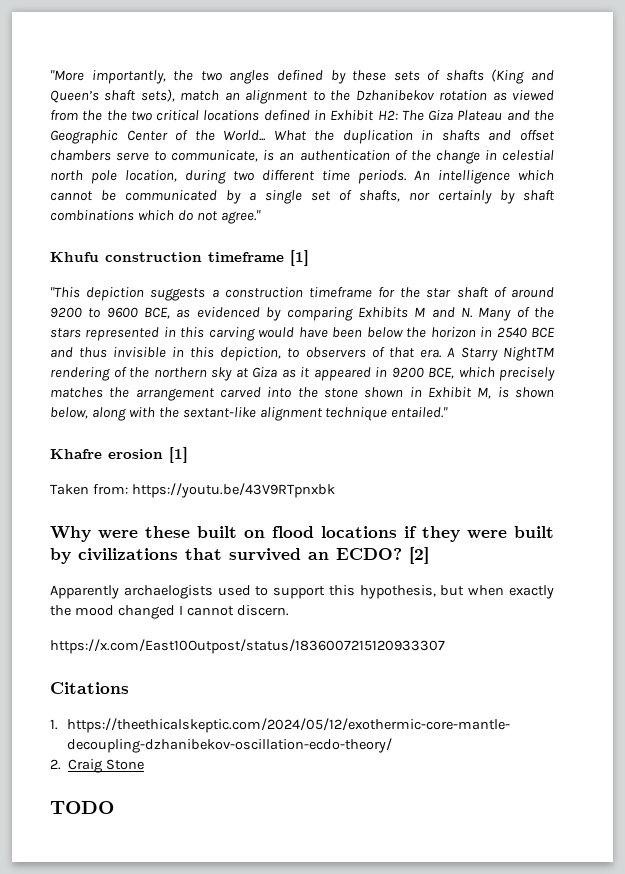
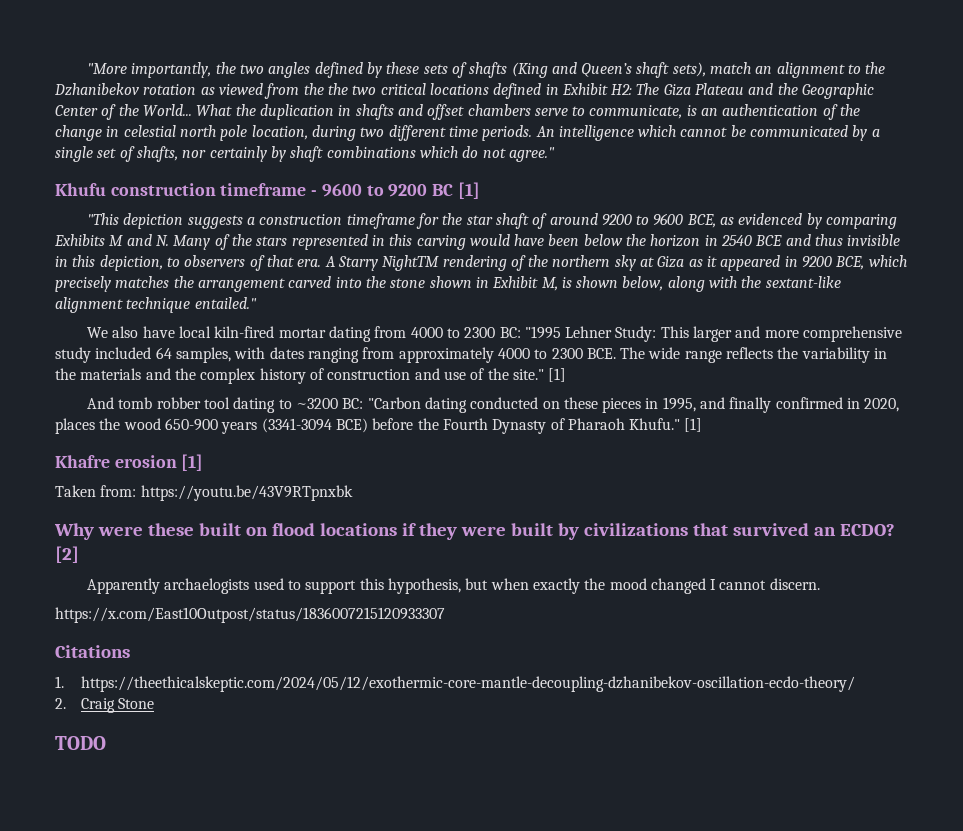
(284, 257) none -> [311,183,454,197] - 9600 to 9200 BC
(449, 412) none -> [86,326,903,342] [55,347,888,363] [55,368,567,384] [86,397,900,413] [55,418,703,434] // We also have local kiln-fired mortar dating from 4000 to 2300 BC: "1995 Lehner Study: This larger and more comprehensive study included 64 samples, with dates ranging from approximately 4000 to 2300 BCE. The wide range reflects the variability in the materials and the complex history of construction and use of the site." [1] // And tomb robber tool dating to ~3200 BC: "Carbon dating conducted on these pieces in 1995, and finally confirmed in 2020, places the wood 650-900 years (3341-3094 BCE) before the Fourth Dynasty of Pharaoh Khufu." [1]

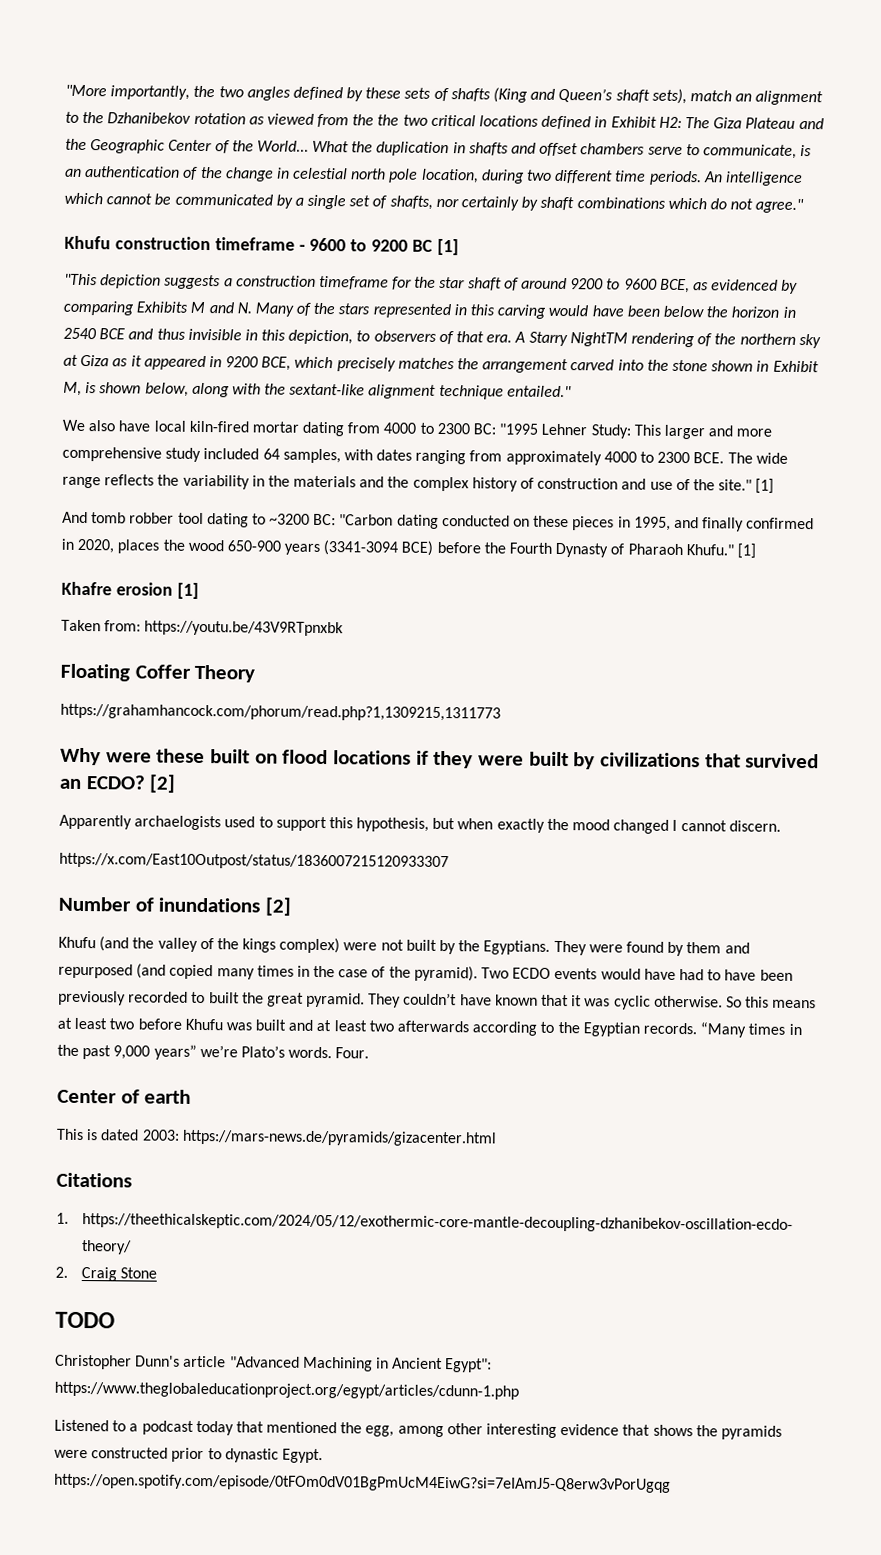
(353, 493) none -> [60,663,256,683] [60,703,501,722] // Floating Coffer Theory // https://grahamhancock.com/phorum/read.php?1,1309215,1311773
(445, 615) none -> [58,896,292,916] [58,936,750,957] [58,963,793,982] [58,990,817,1010] [57,1017,802,1038] [57,1044,370,1060] [57,1089,192,1104] [56,1128,497,1147] // Number of inundations [2] // Khufu (and the valley of the kings complex) were not built by the Egyptians. They were found by them and repurposed (and copied many times in the case of the pyramid). Two ECDO events would have had to have been previously recorded to built the great pyramid. They couldn’t have known that it was cyclic otherwise. So this means at least two before Khufu was built and at least two afterwards according to the Egyptian records. “Many times in the past 9,000 years” we’re Plato’s words. Four. // Center of earth // This is dated 2003: https://mars-news.de/pyramids/gizacenter.html
(106, 743) none -> [55,1354,493,1373] [54,1381,519,1400] [54,1419,782,1440] [54,1447,323,1464] [54,1473,671,1493] // Christopher Dunn's article "Advanced Machining in Ancient Egypt": https://www.theglobaleducationproject.org/egypt/articles/cdunn-1.php // Listened to a podcast today that mentioned the egg, among other interesting evidence that shows the pyramids were constructed prior to dynastic Egypt. https://open.spotify.com/episode/0tFOm0dV01BgPmUcM4EiwG?si=7eIAmJ5-Q8erw3vPorUgqg

